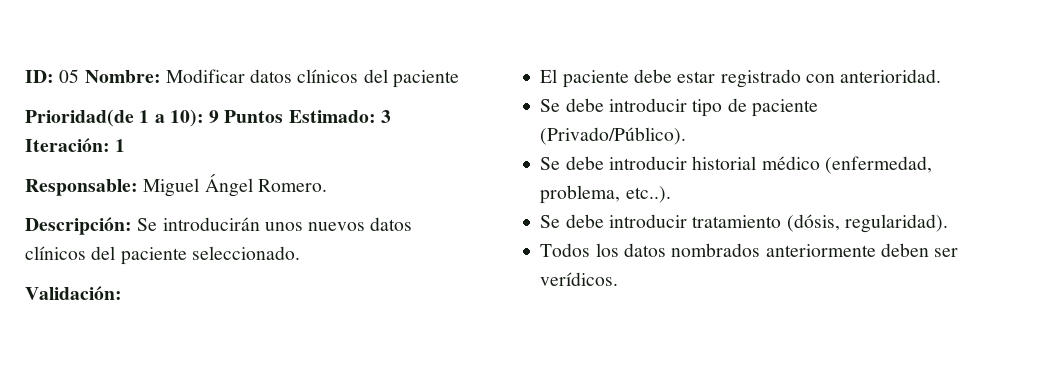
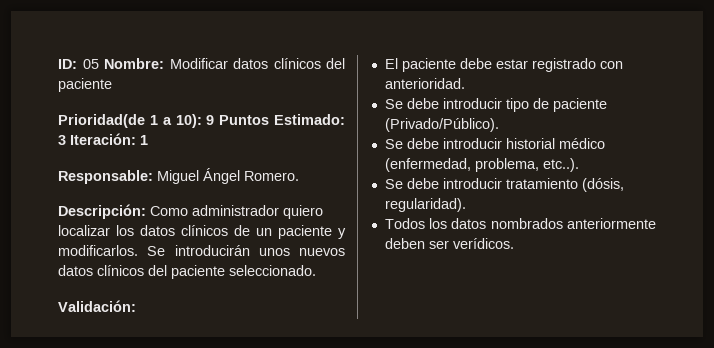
(132, 226) none -> [150,205,323,219] [58,225,346,239] [58,245,138,256] Como administrador quiero localizar los datos clínicos de un paciente y modificarlos.

